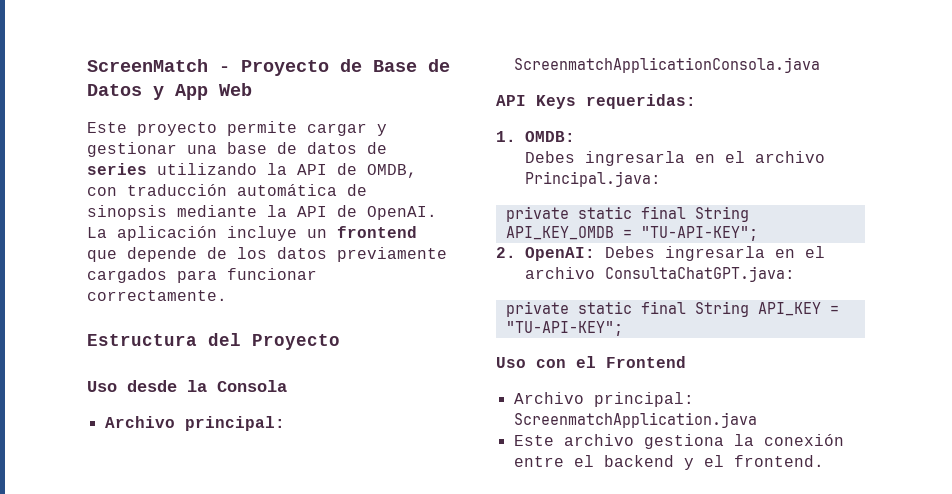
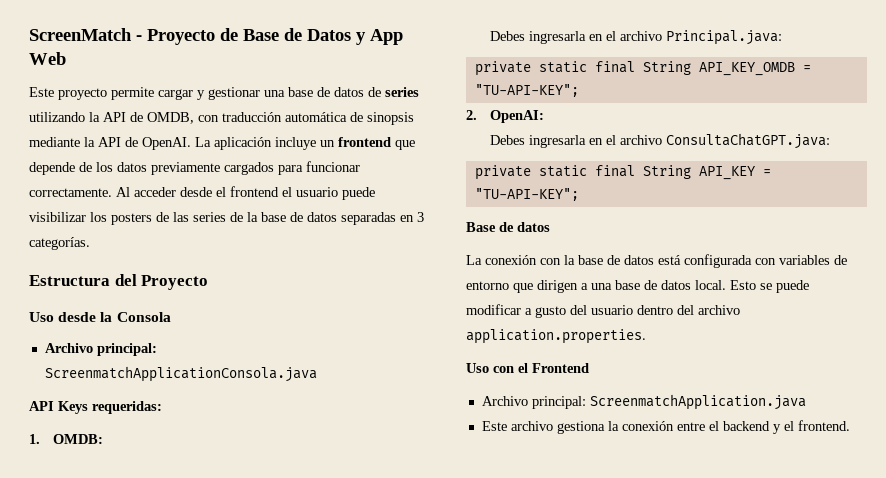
(227, 295) none -> [116,186,375,200] [29,212,424,225] [29,237,90,250] Al acceder desde el frontend el usuario puede visibilizar los posters de las series de la base de datos separadas en 3 categorías.
(595, 254) none -> (545, 116) //
(623, 328) none -> [466,222,550,232] [466,254,847,268] [466,280,809,293] [466,304,740,318] [466,329,646,344] // Base de datos // La conexión con la base de datos está configurada con variables de entorno que dirigen a una base de datos local. Esto se puede modificar a gusto del usuario dentro del archivo application.properties.

